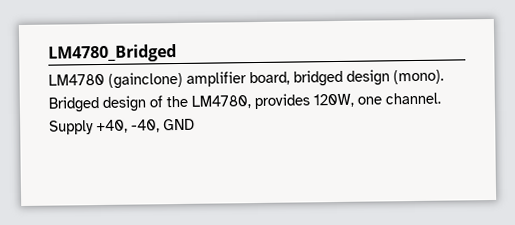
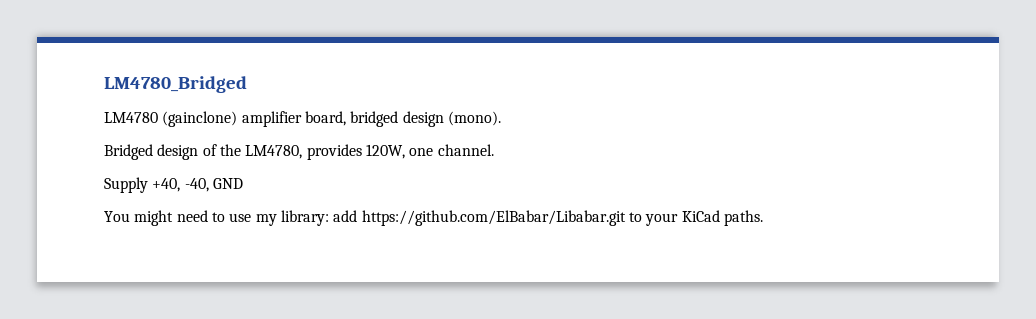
(195, 124) none -> [104,210,763,226] // You might need to use my library: add https://github.com/ElBabar/Libabar.git to your KiCad paths.

